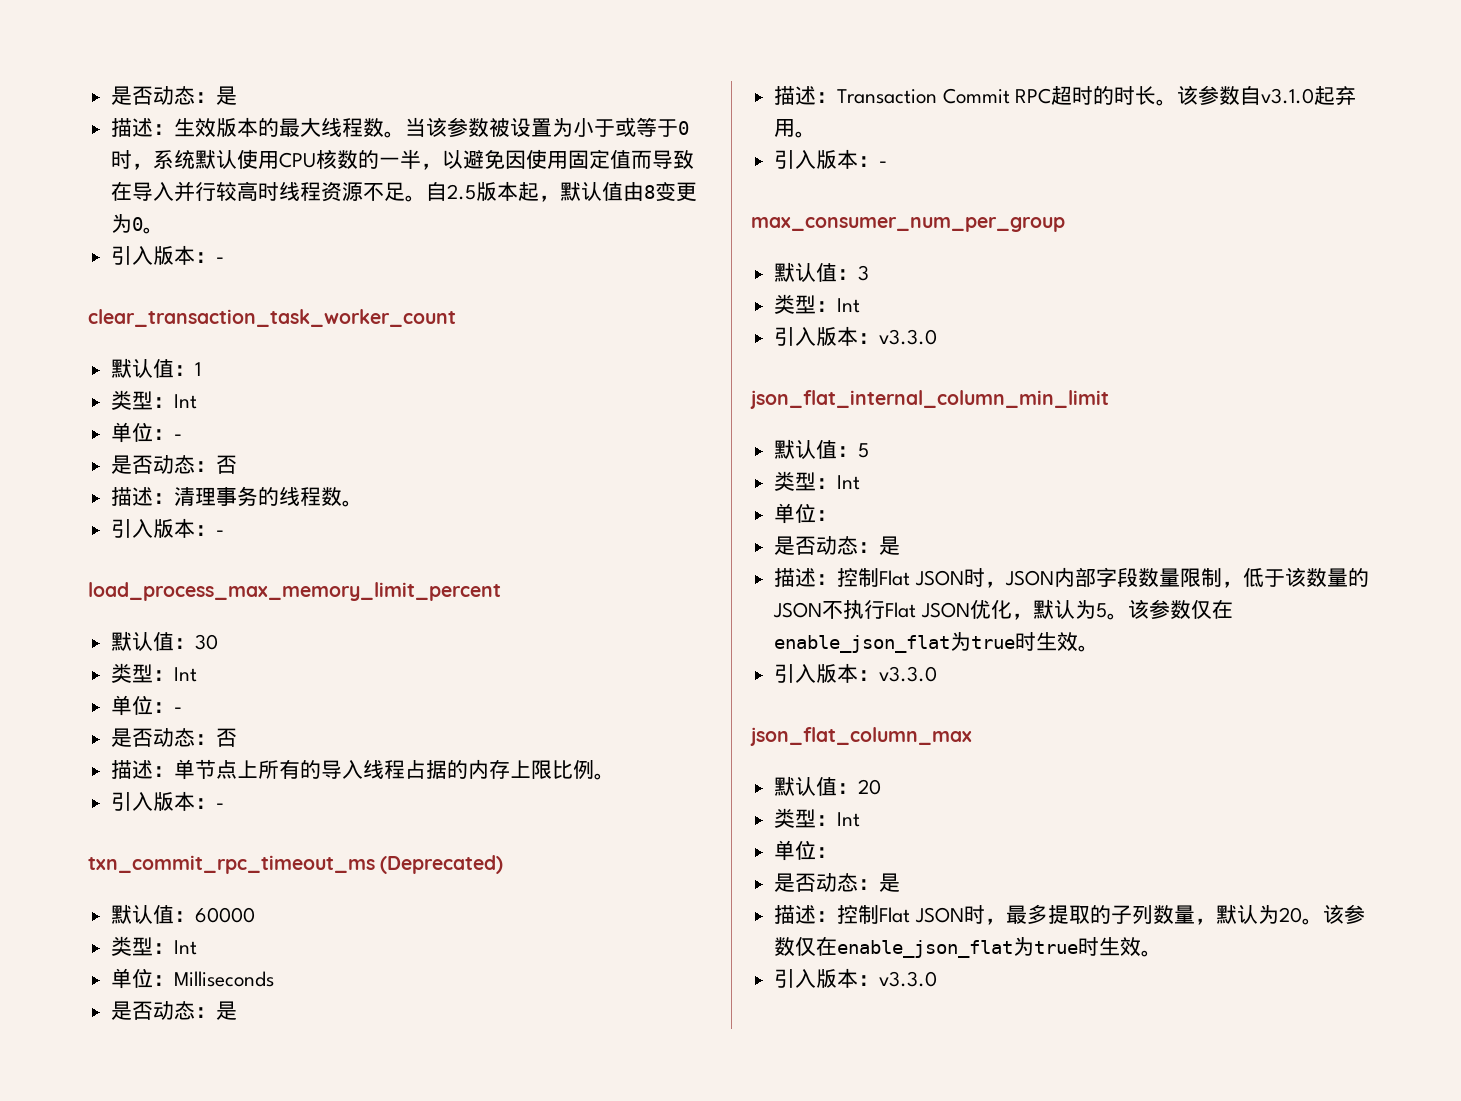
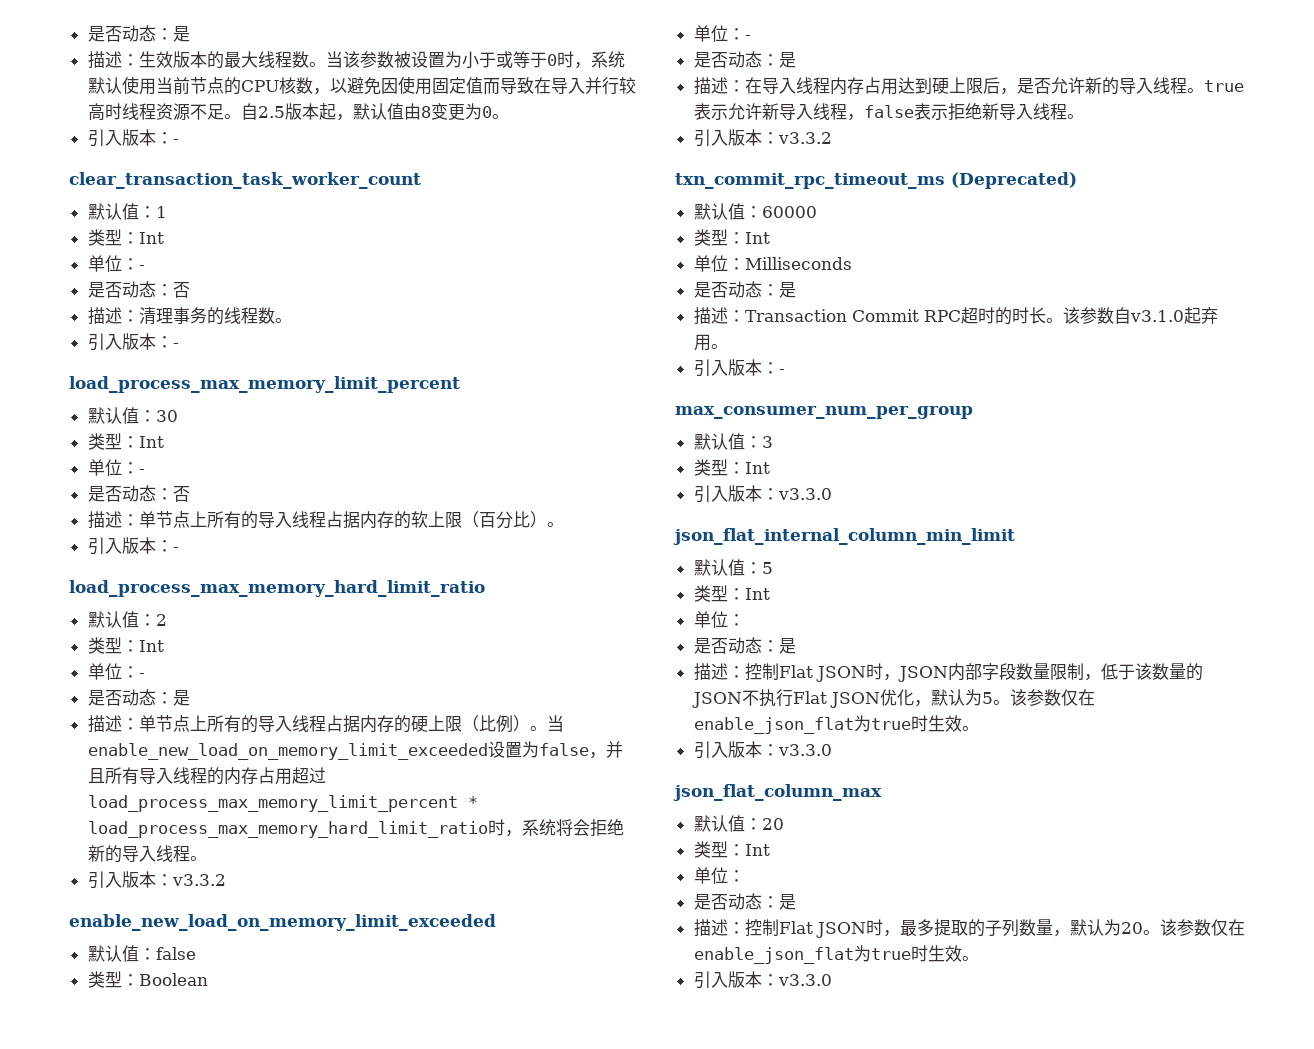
(280, 160) none -> [155,77,241,95] 当前节点的
[358,149,422,169] 的一半 -> (313, 85) none
[447,759,616,780] [111,791,225,811] 的内存上限比例。 // 引入版本：- -> [359,511,564,529] [87,537,179,555] [69,580,485,597] [87,611,167,628] [87,637,164,654] [87,663,145,680] [87,689,190,706] [87,715,564,733] [87,741,623,760] [87,767,326,785] [87,795,478,812] [87,819,624,838] [87,845,207,863] [87,871,226,889] [69,914,496,931] [87,945,196,962] [87,971,208,988] [693,25,751,42] [693,51,796,68] [693,77,1244,95] [693,103,1084,121] [693,129,832,147] 内存的软上限（百分比）。 // 引入版本：- // load_process_max_memory_hard_limit_ratio // 默认值：2 // 类型：Int // 单位：- // 是否动态：是 // 描述：单节点上所有的导入线程占据内存的硬上限（比例）。当enable_new_load_on_memory_limit_exceeded设置为false，并且所有导入线程的内存占用超过load_process_max_memory_limit_percent * load_process_max_memory_hard_limit_ratio时，系统将会拒绝新的导入线程。 // 引入版本：v3.3.2 // enable_new_load_on_memory_limit_exceeded // 默认值：false // 类型：Boolean // 单位：- // 是否动态：是 // 描述：在导入线程内存占用达到硬上限后，是否允许新的导入线程。true表示允许新导入线程，false表示拒绝新导入线程。 // 引入版本：v3.3.2

